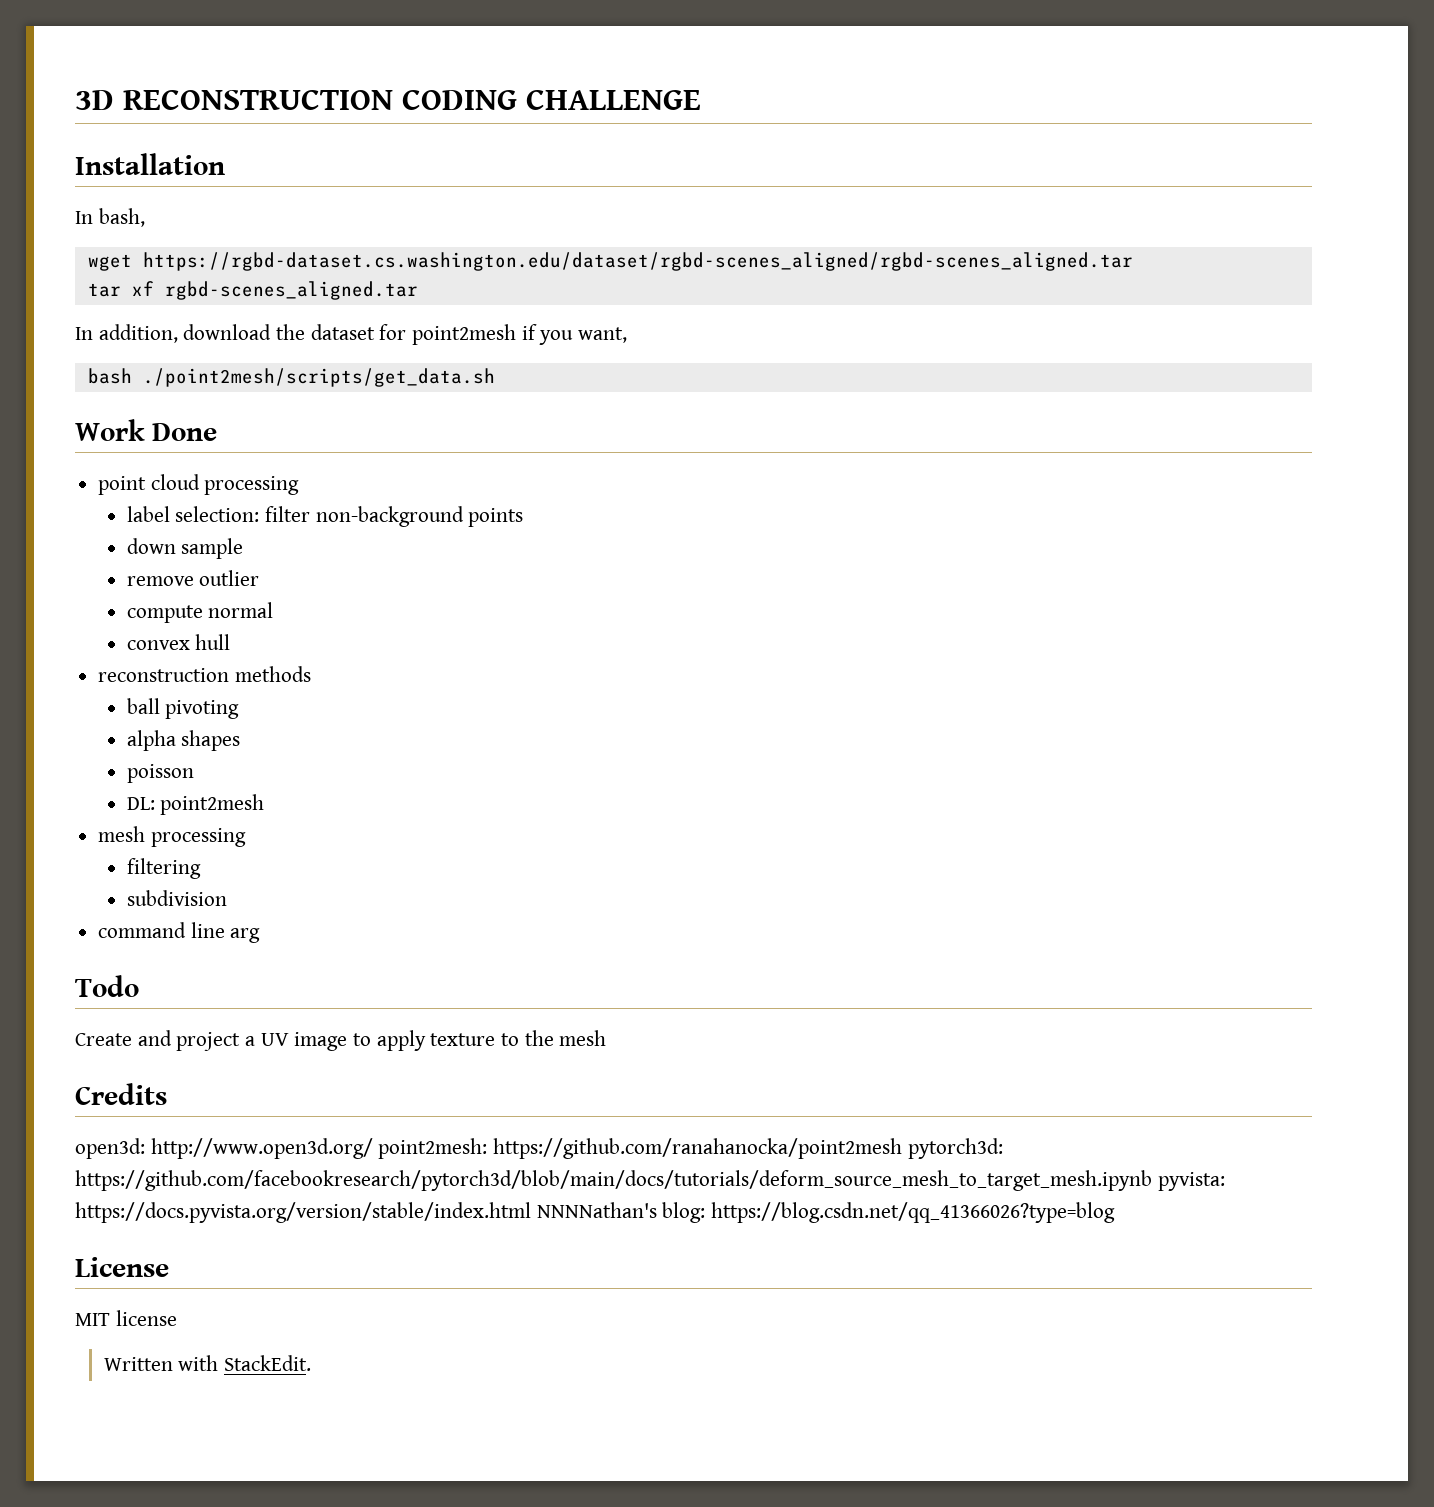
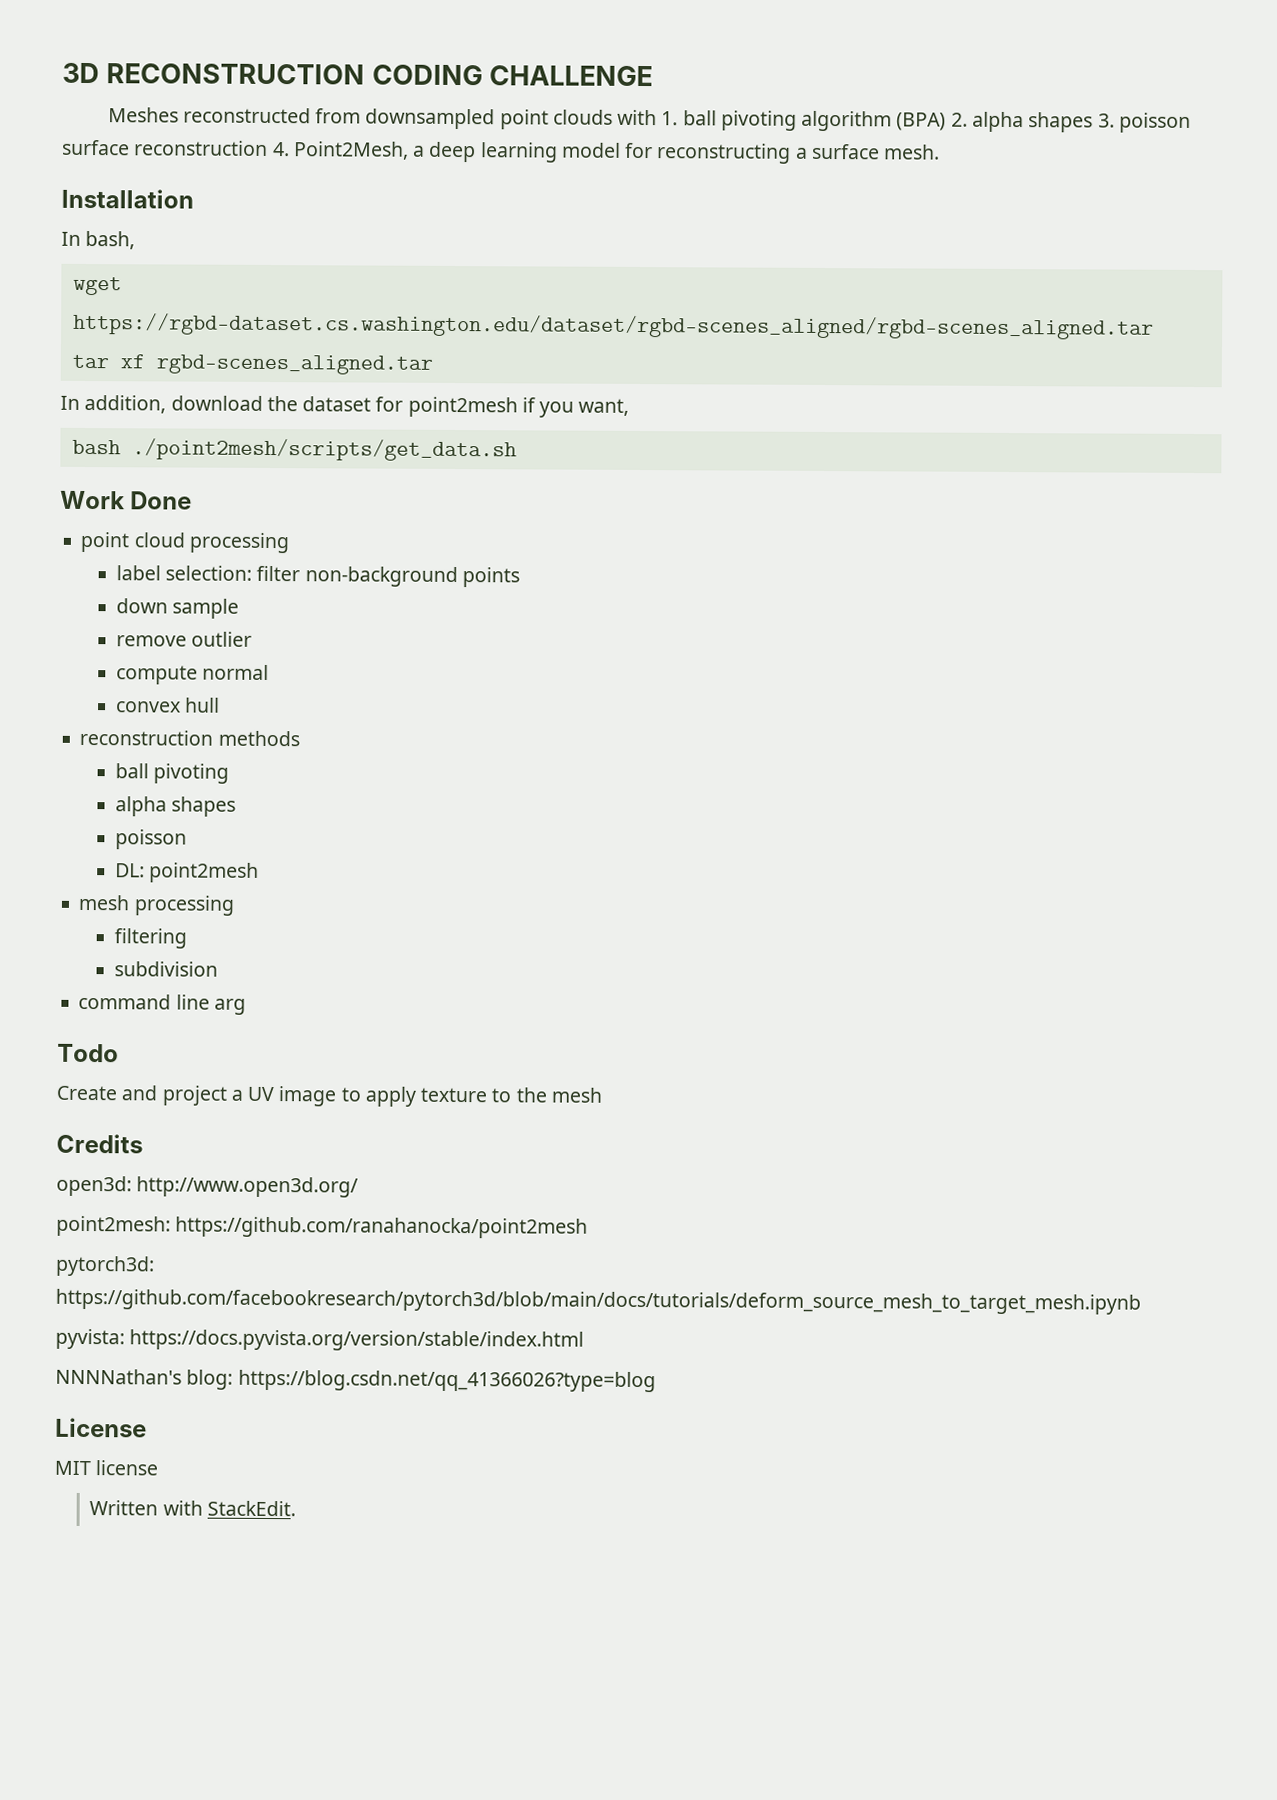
(701, 99) none -> [107,107,1191,133] [62,139,941,164] // Meshes reconstructed from downsampled point clouds with 1. ball pivoting algorithm (BPA) 2. alpha shapes 3. poisson surface reconstruction 4. Point2Mesh, a deep learning model for reconstructing a surface mesh.
(373, 1148) none -> (360, 1187) //
(903, 1148) none -> (589, 1227) //
(1152, 1180) none -> (1141, 1301) //
(531, 1212) none -> (585, 1340) //

